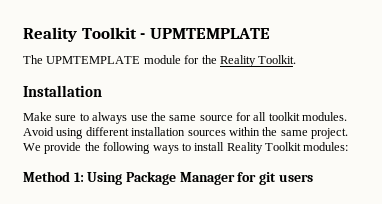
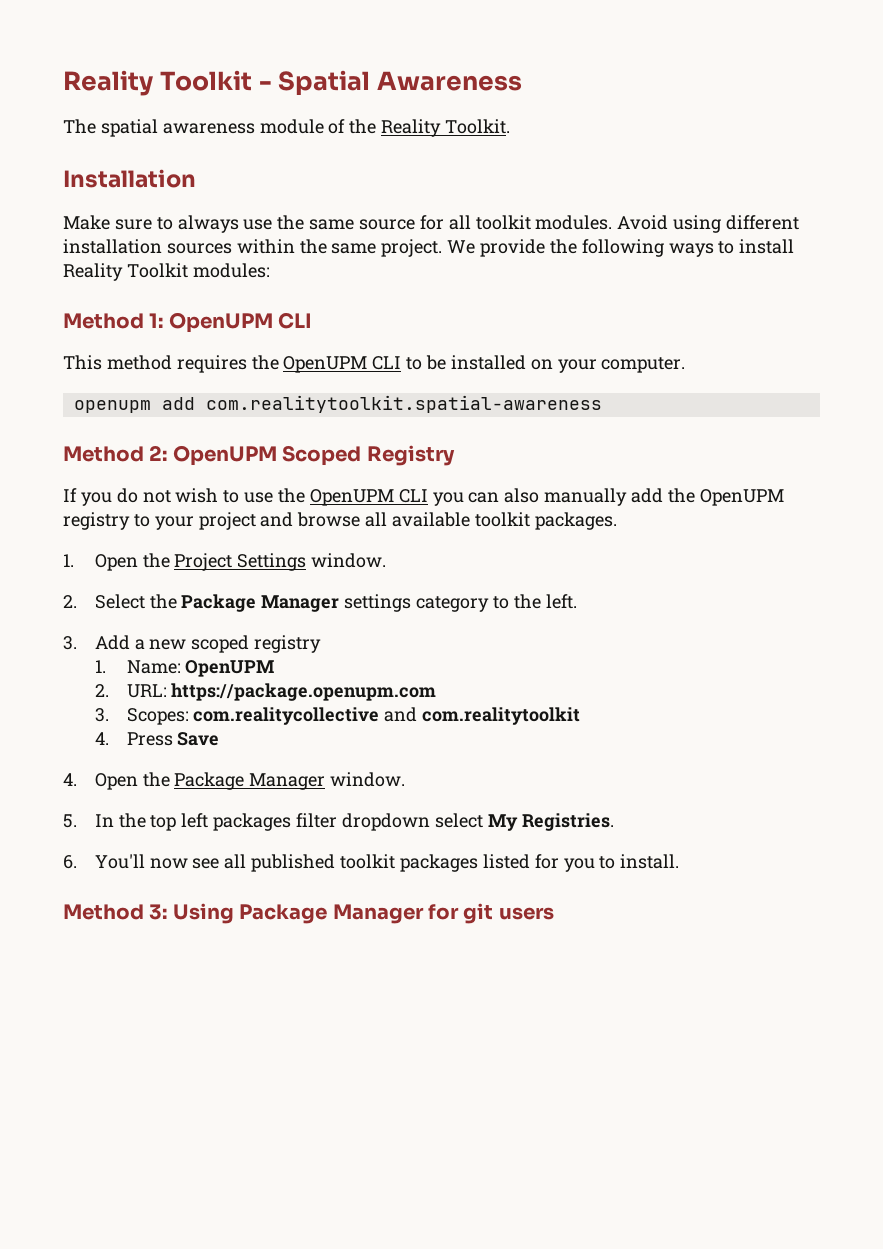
[149,28,270,39] UPMTEMPLATE -> [278,70,522,95] Spatial Awareness
[46,55,200,64] UPMTEMPLATE module for -> [100,119,346,137] spatial awareness module of
(84, 177) none -> [168,312,313,333] [63,355,686,373] [73,395,602,413] [63,445,455,466] [63,488,784,506] [63,512,617,530] [63,553,387,571] [63,594,577,612] [63,635,322,653] [94,660,275,677] [94,683,437,701] [94,707,581,725] [94,732,220,746] [63,772,406,790] [63,813,614,831] [63,854,680,872] [63,904,168,920] OpenUPM CLI // This method requires the OpenUPM CLI to be installed on your computer. // openupm add com.realitytoolkit.spatial-awareness // Method 2: OpenUPM Scoped Registry // If you do not wish to use the OpenUPM CLI you can also manually add the OpenUPM registry to your project and browse all available toolkit packages. // 1. Open the Project Settings window. // 2. Select the Package Manager settings category to the left. // 3. Add a new scoped registry // 1. Name: OpenUPM // 2. URL: https://package.openupm.com // 3. Scopes: com.realitycollective and com.realitytoolkit // 4. Press Save // 4. Open the Package Manager window. // 5. In the top left packages filter dropdown select My Registries. // 6. You'll now see all published toolkit packages listed for you to install. // Method 3:

